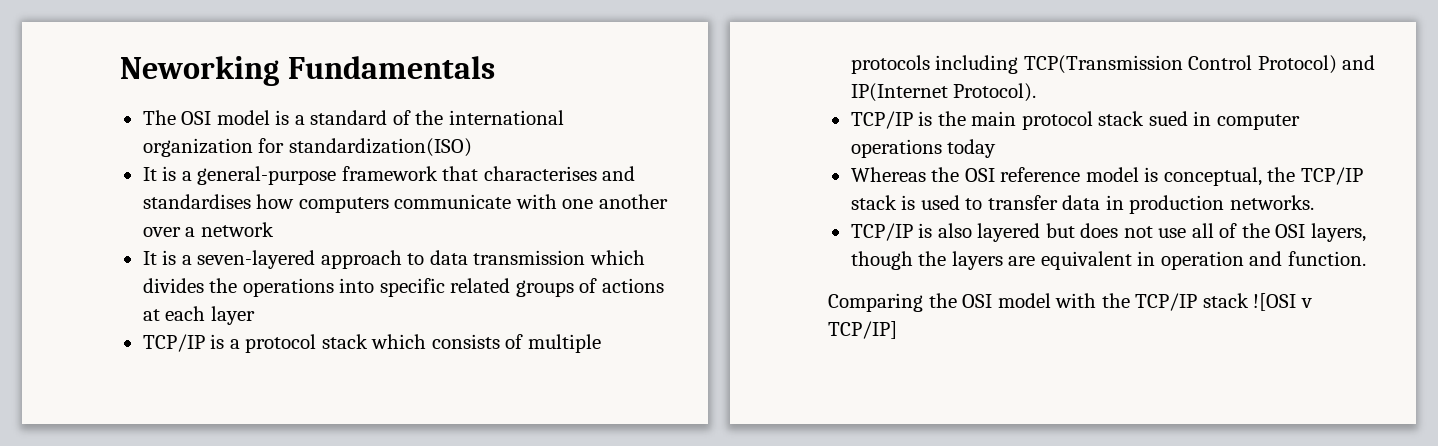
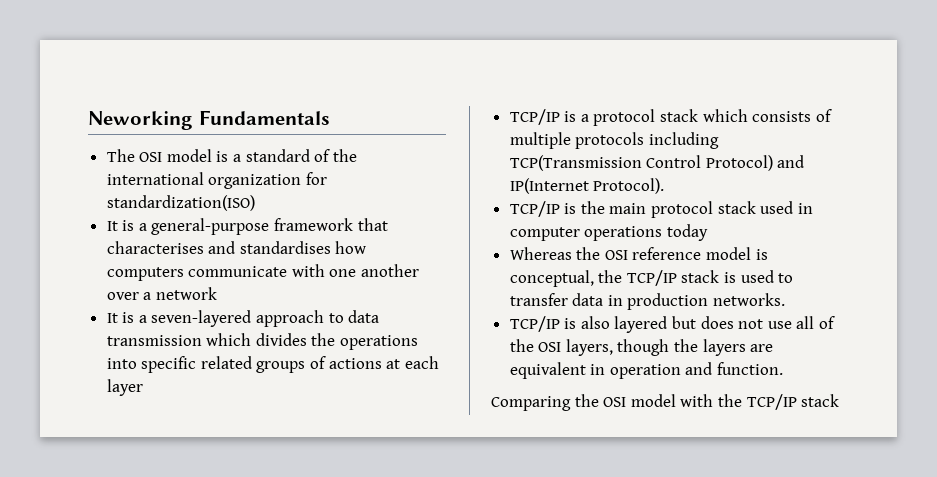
[1148,111,1188,126] sued -> [760,201,794,214] used
[1253,293,1312,311] [828,321,897,339] ![OSI v TCP/IP] -> (840, 400) none

